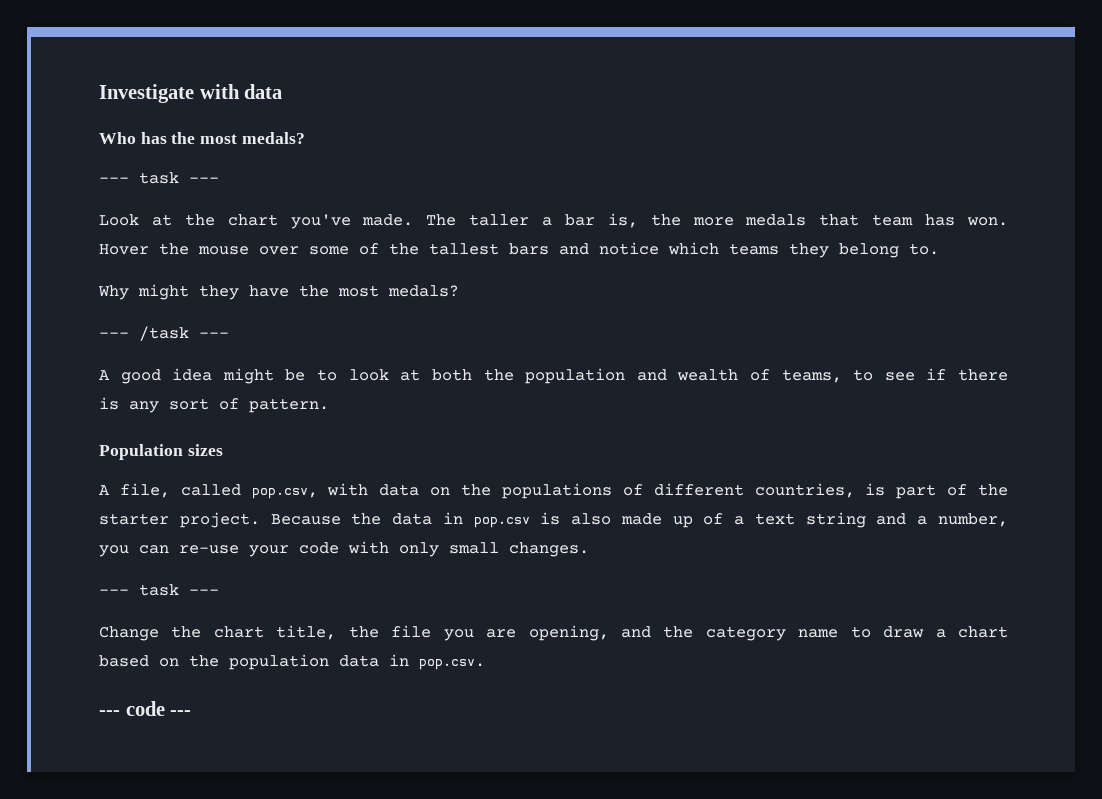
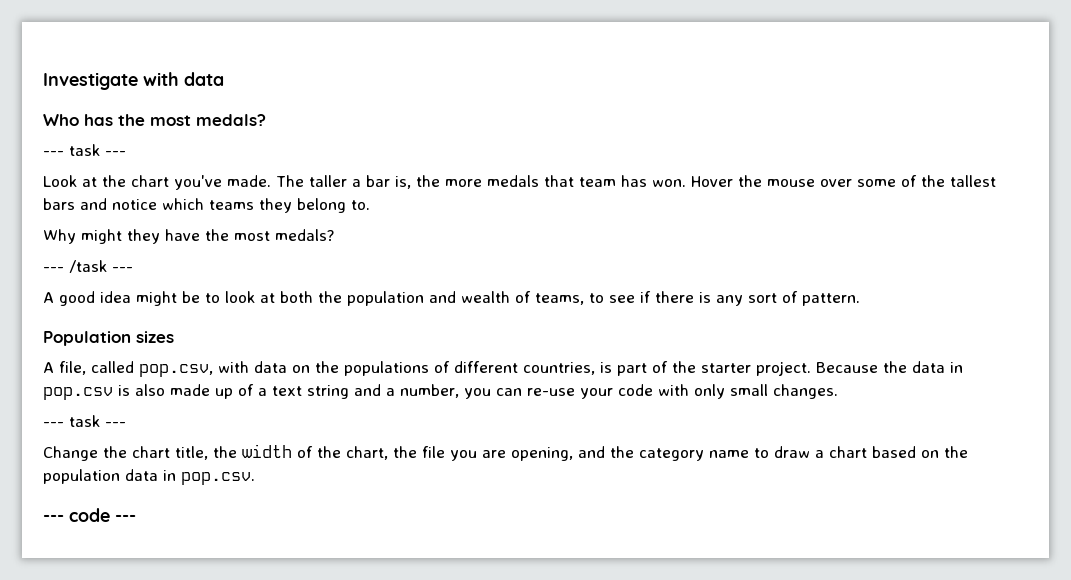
(379, 632) none -> [242,444,417,460] width of the chart, the

